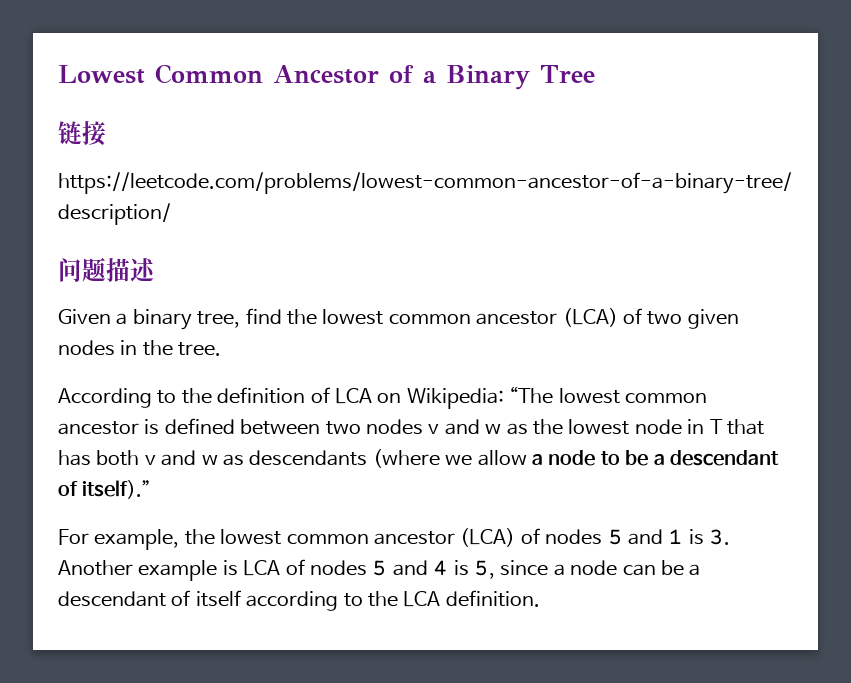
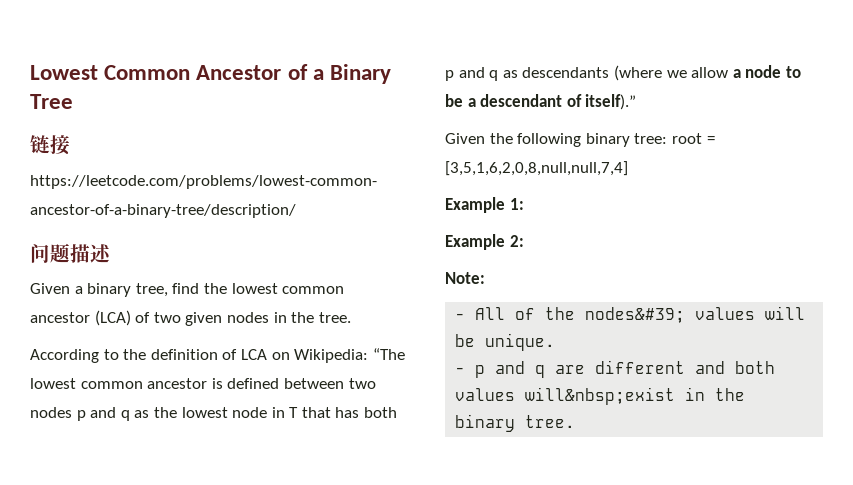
[428,419,502,435] v and w -> [76,407,130,421] p and q
[144,450,218,466] v and w -> [445,67,499,81] p and q
[58,528,731,550] [58,559,701,581] [58,590,540,611] For example, the lowest common ancestor (LCA) of nodes 5 and 1 is 3. Another example is LCA of nodes 5 and 4 is 5, since a node can be a descendant of itself according to the LCA definition. -> [445,133,715,147] [445,161,628,176] [445,197,524,213] [445,234,524,250] [445,272,485,284] [455,306,806,323] [455,333,556,351] [455,360,776,378] [455,387,746,405] [455,414,576,432] Given the following binary tree: root = [3,5,1,6,2,0,8,null,null,7,4] // Example 1: // Example 2: // Note: // - All of the nodes&#39; values will be unique. // - p and q are different and both values will&nbsp;exist in the binary tree.

